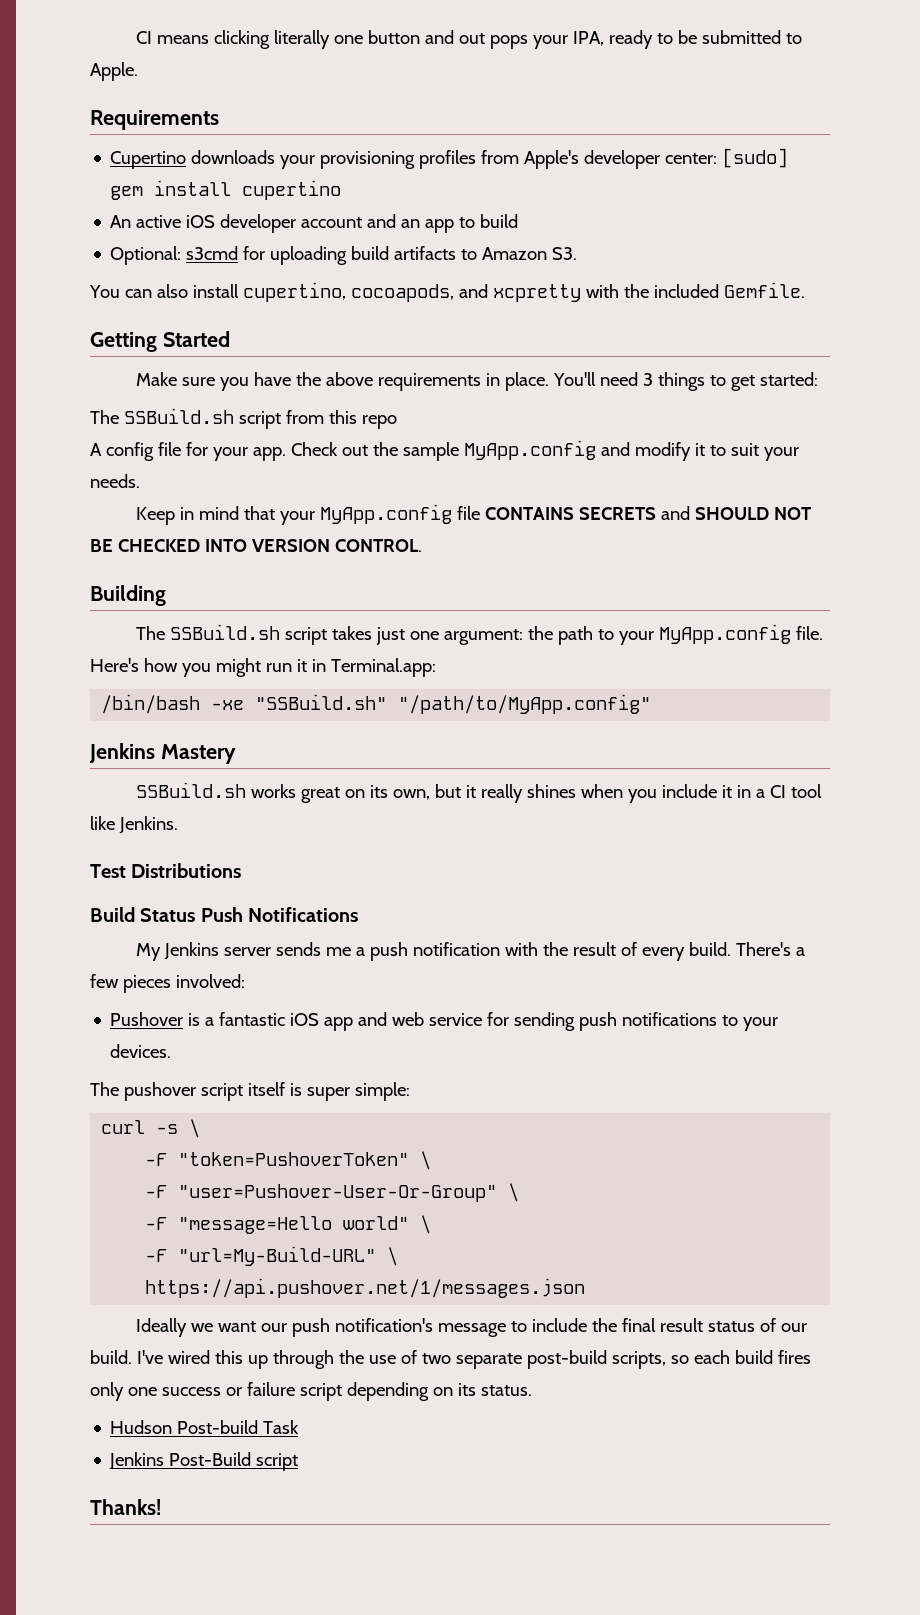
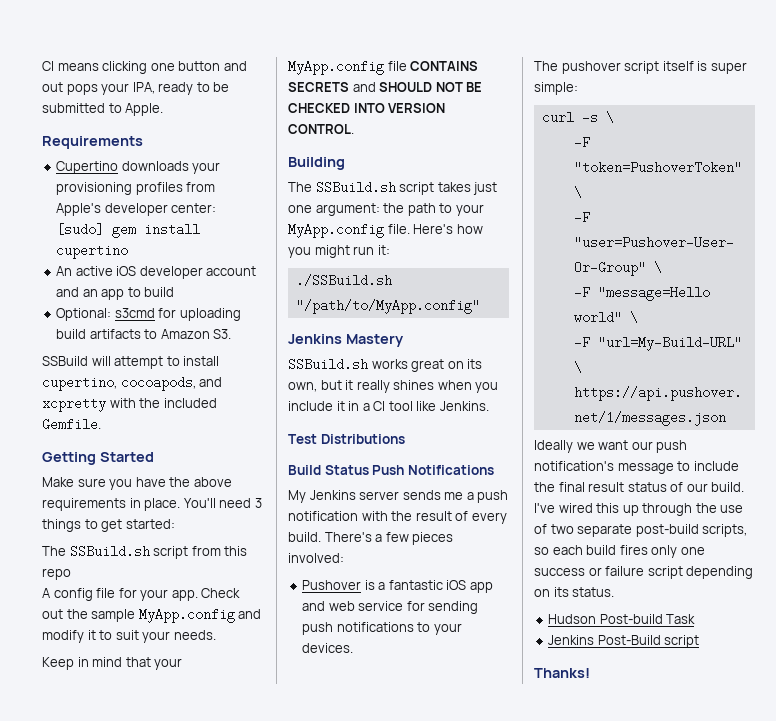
[274,30,331,49] literally -> (148, 67) none
[89,284,188,298] You can also -> [42,356,180,369] SSBuild will attempt to
[296,658,436,677] [101,694,388,714] it in Terminal.app: // /bin/bash -xe "SSBuild.sh" -> [377,245,390,255] [295,274,392,287] it: // ./SSBuild.sh

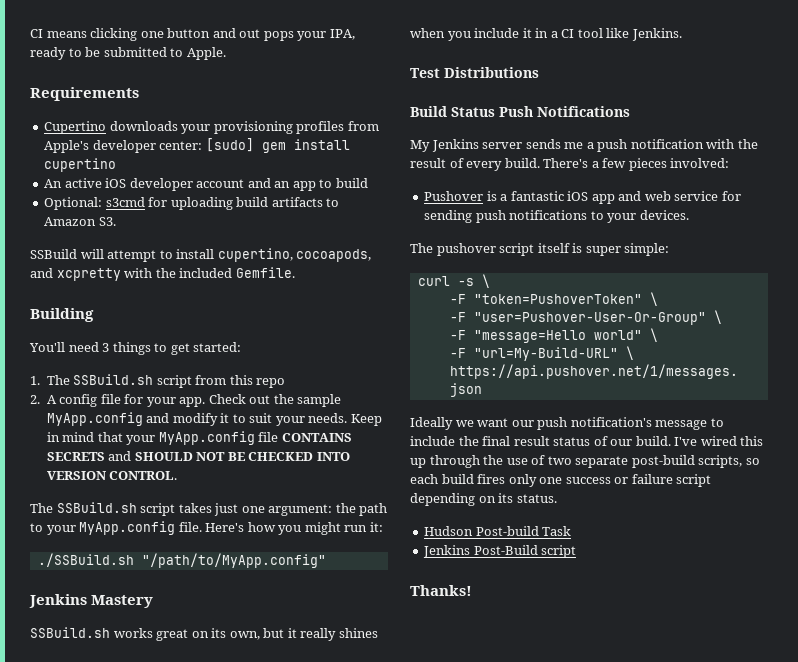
[42,452,154,465] [42,477,232,490] [42,498,181,511] Getting Started // Make sure you have the above requirements in place. -> [30,308,94,322] Building //
(175, 524) none -> [30,376,40,385] 1.
(71, 574) none -> [30,395,40,404] 2.
(216, 635) // -> (348, 418) none
[288,157,345,170] // Building -> (178, 475) none

